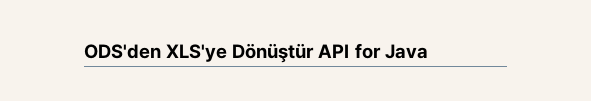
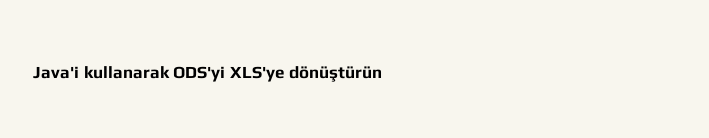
[84,43,428,63] ODS'den XLS'ye Dönüştür API for Java -> [33,66,383,82] Java'i kullanarak ODS'yi XLS'ye dönüştürün

